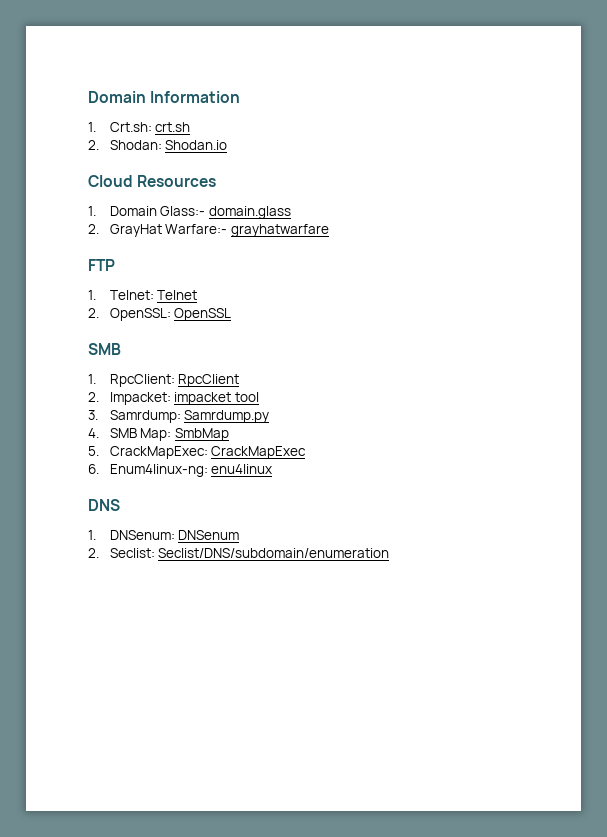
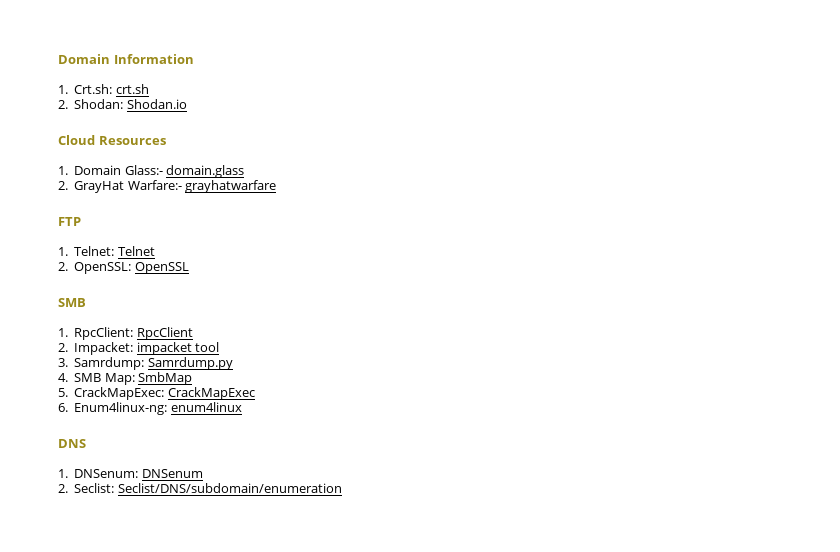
[211,464,273,474] enu4linux -> [170,402,242,412] enum4linux

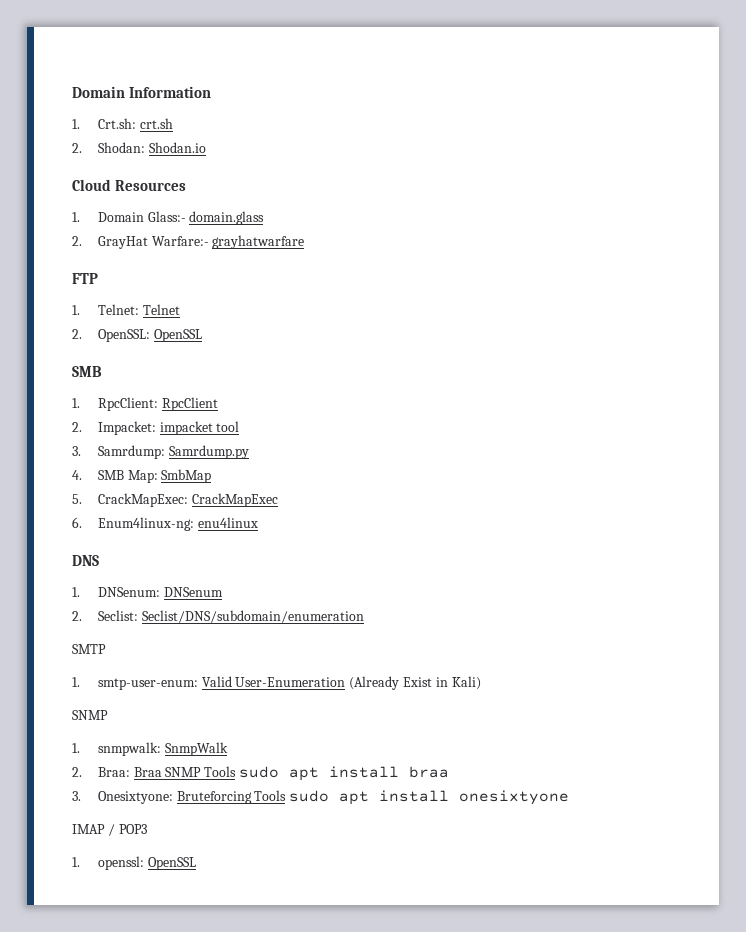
[170,402,242,412] enum4linux -> [197,517,258,528] enu4linux
(342, 488) none -> [72,644,106,654] [72,676,481,690] [72,710,108,720] [72,742,228,756] [72,766,449,781] [72,790,570,805] [72,824,147,836] [72,856,196,870] // SMTP // 1. smtp-user-enum: Valid User-Enumeration (Already Exist in Kali) // SNMP // 1. snmpwalk: SnmpWalk // 2. Braa: Braa SNMP Tools sudo apt install braa // 3. Onesixtyone: Bruteforcing Tools sudo apt install onesixtyone // IMAP / POP3 // 1. openssl: OpenSSL

